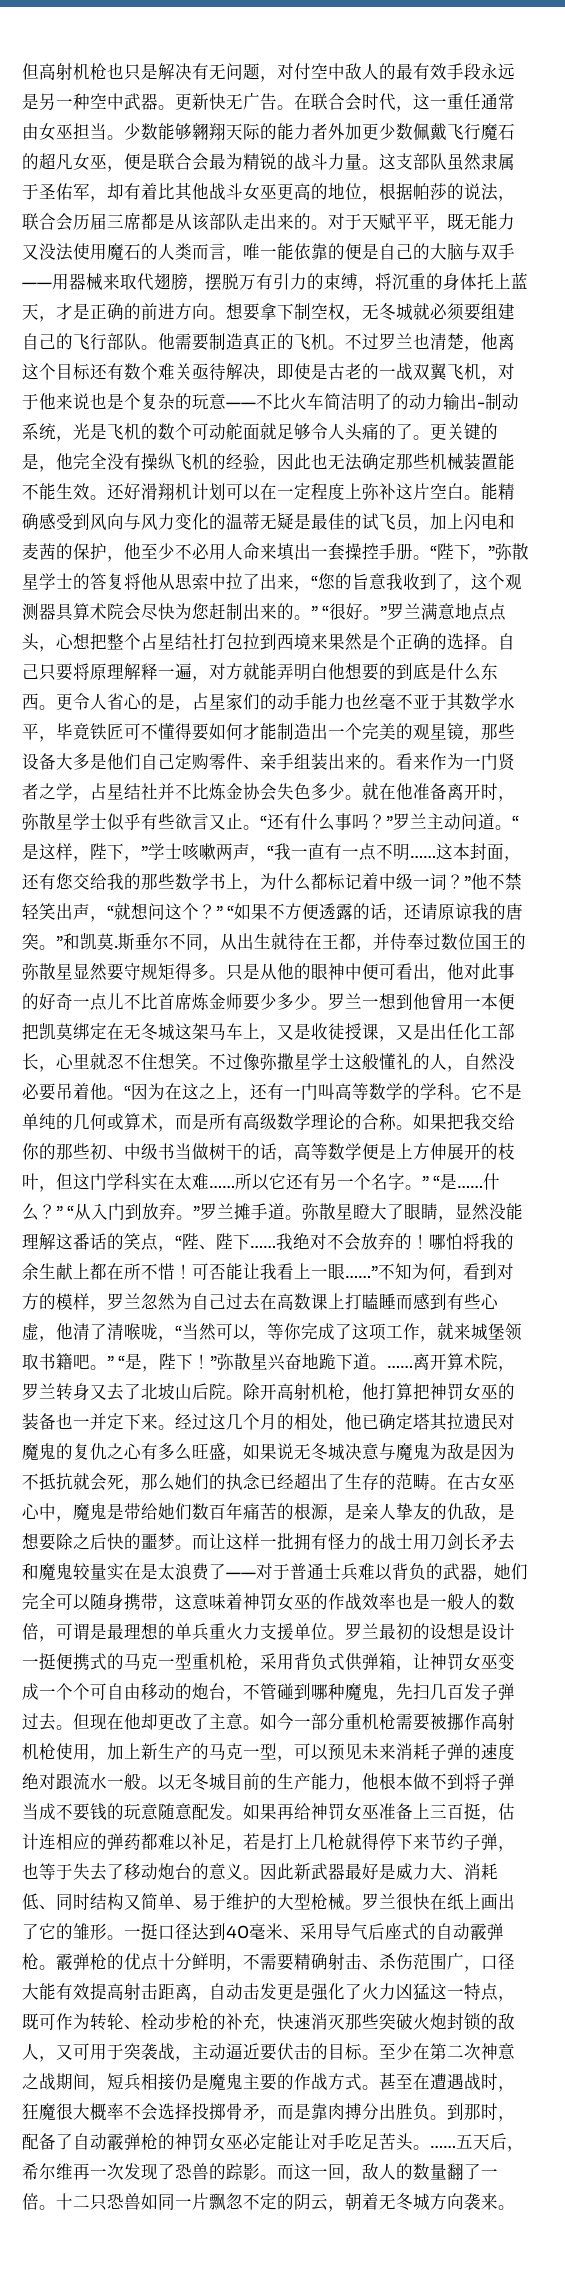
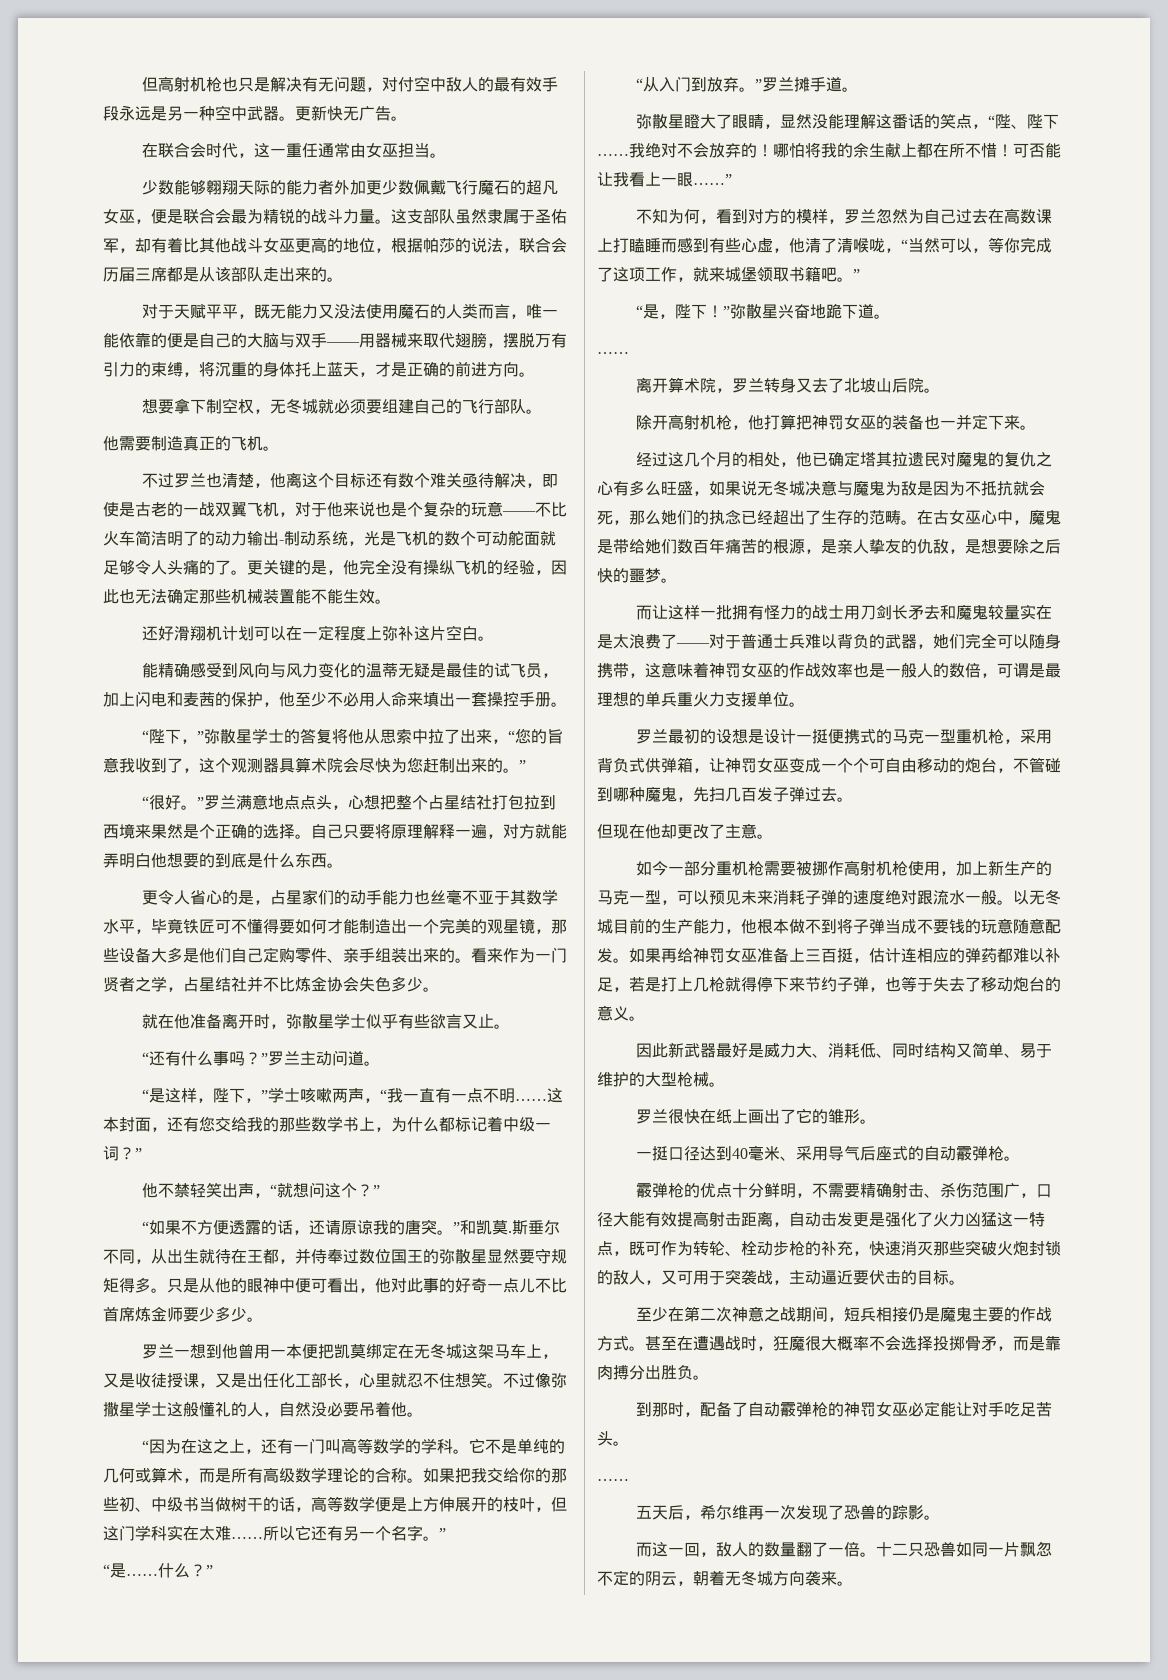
(294, 107) none -> (407, 118) //
(124, 137) none -> (447, 155) //
(328, 227) none -> (343, 279) //
(226, 317) none -> (535, 374) //
(158, 347) none -> (543, 411) //
(345, 347) none -> (279, 448) //
(107, 497) none -> (391, 601) //
(481, 497) none -> (495, 638) //
(430, 557) none -> (567, 704) //
(318, 611) none -> (526, 765) //
(56, 707) none -> (343, 865) //
(362, 797) none -> (439, 989) //
(260, 827) none -> (511, 1026) //
(512, 827) none -> (381, 1063) //
(471, 881) none -> (142, 1153) //
(223, 911) none -> (381, 1190) //
(328, 1007) none -> (263, 1319) //
(124, 1097) none -> (423, 1414) //
(429, 1181) none -> (446, 1533) //
(63, 1211) none -> (213, 1570) //
(303, 1217) none -> (859, 89) //
(378, 1271) none -> (732, 179) //
(114, 1361) none -> (860, 274) //
[387,1366,414,1368] …… -> [597,352,629,354] // …… //
(243, 1397) none -> (941, 390) //
(175, 1427) none -> (1037, 427) //
(192, 1547) none -> (677, 580) //
(345, 1637) none -> (805, 704) //
(73, 1727) none -> (853, 799) //
(260, 1727) none -> (773, 836) //
(260, 1877) none -> (645, 1018) //
(362, 1907) none -> (725, 1084) //
(124, 1937) none -> (877, 1121) //
(56, 1967) none -> (1021, 1158) //
(379, 2057) none -> (965, 1282) //
(447, 2117) none -> (709, 1377) //
[430,2146,456,2148] …… -> [597,1479,629,1481] // …… //
(277, 2177) none -> (941, 1517) //

